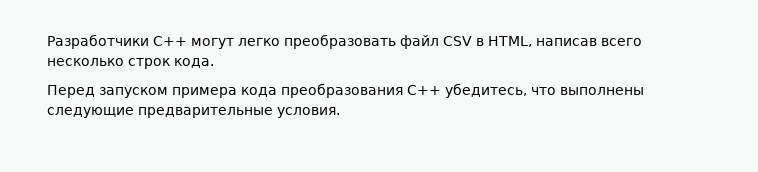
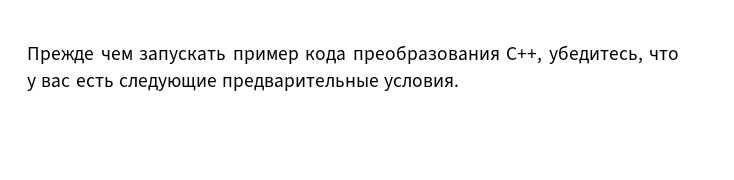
[47,34,642,49] [47,58,214,69] [47,85,237,98] Разработчики C++ могут легко преобразовать файл CSV в HTML, написав всего несколько строк кода. // Перед запуском примера -> [27,47,299,64] Прежде чем запускать пример
[407,85,441,95] C++ -> [506,47,542,64] C++,
[560,87,644,95] выполнены -> [27,77,114,91] у вас есть

